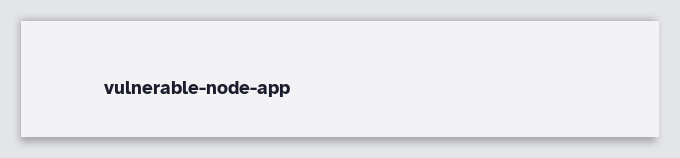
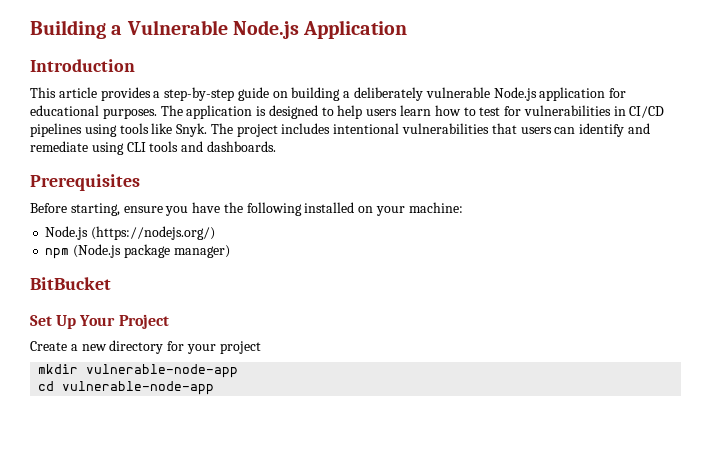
[104,81,290,97] vulnerable-node-app -> [30,20,408,39] [30,59,135,72] [30,87,627,101] [30,105,665,119] [30,123,650,137] [30,141,276,155] [30,174,140,191] [30,202,463,216] [45,226,216,240] [45,244,230,259] [30,277,111,290] [30,314,169,329] [30,340,261,354] [38,364,239,378] [38,381,215,395] Building a Vulnerable Node.js Application // Introduction // This article provides a step-by-step guide on building a deliberately vulnerable Node.js application for educational purposes. The application is designed to help users learn how to test for vulnerabilities in CI/CD pipelines using tools like Snyk. The project includes intentional vulnerabilities that users can identify and remediate using CLI tools and dashboards. // Prerequisites // Before starting, ensure you have the following installed on your machine: // Node.js (https://nodejs.org/) // npm (Node.js package manager) // BitBucket // Set Up Your Project // Create a new directory for your project // mkdir vulnerable-node-app // cd vulnerable-node-app

